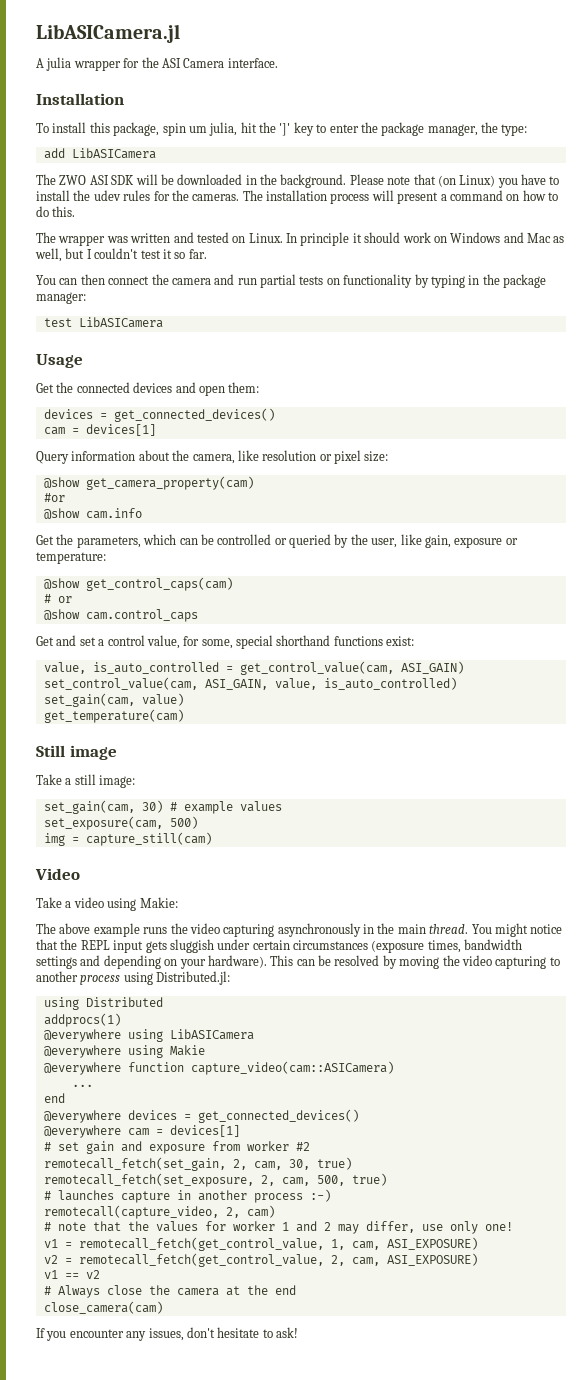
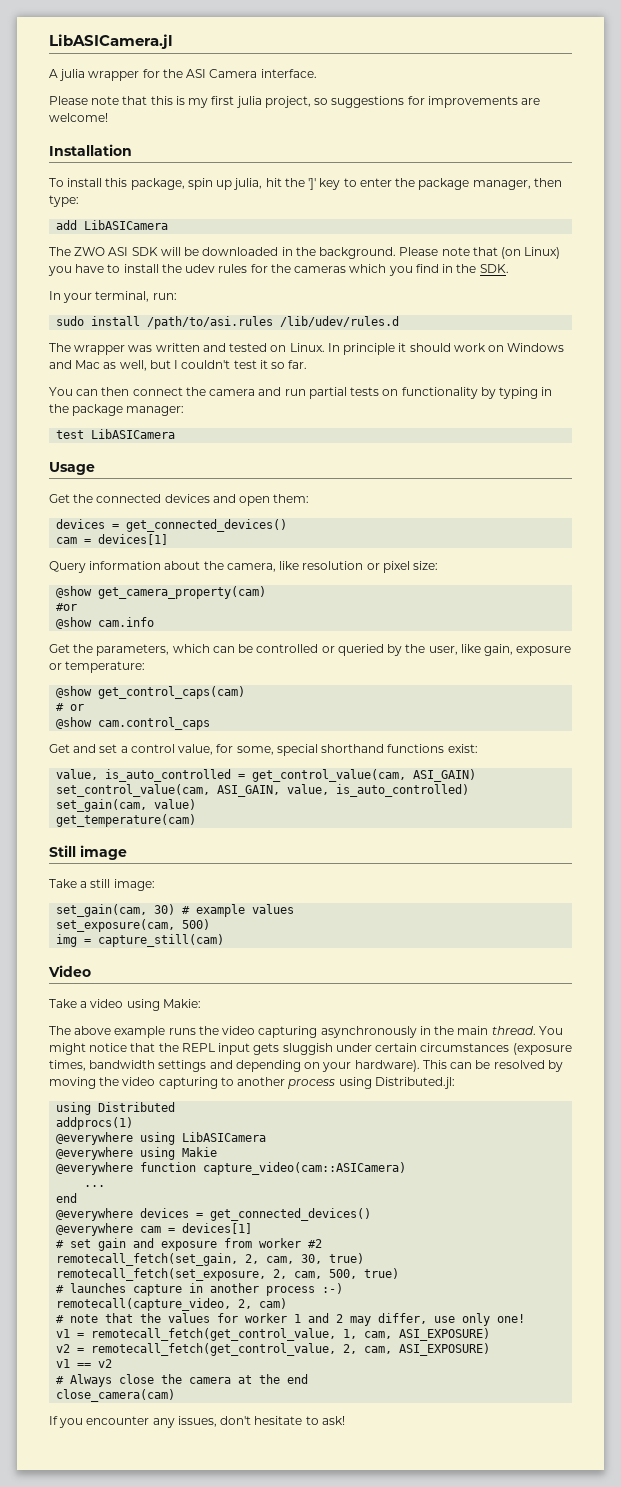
(278, 63) none -> [49,96,541,108] [49,113,108,122] // Please note that this is my first julia project, so suggestions for improvements are welcome!
[188,126,207,133] um -> [216,180,233,190] up
[481,122,498,133] the -> [533,178,562,187] then
[192,190,558,204] [36,206,76,217] cameras. The installation process will present a command on how to do this. -> [294,264,509,276] [49,291,177,303] [56,316,400,329] cameras which you find in the SDK. // In your terminal, run: // sudo install /path/to/asi.rules /lib/udev/rules.d

